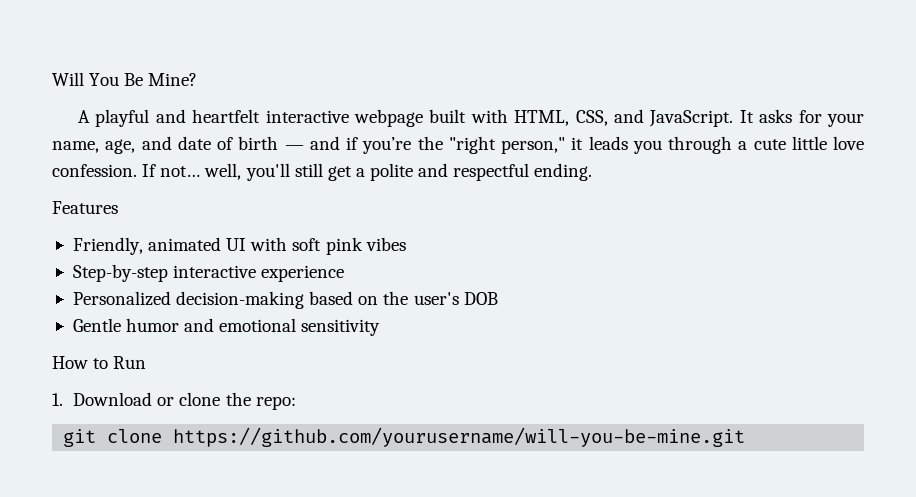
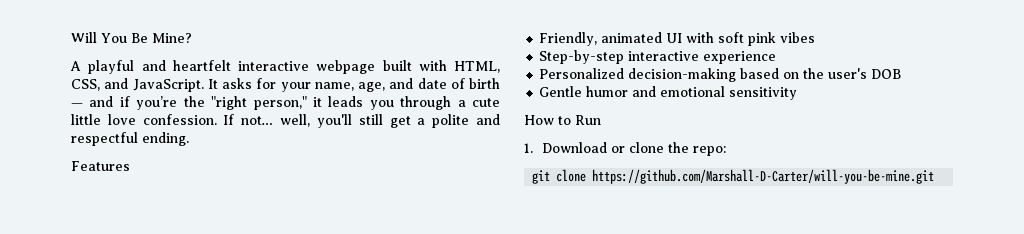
[173,427,746,447] https://github.com/yourusername/will-you-be-mine.git -> [592,169,935,184] https://github.com/Marshall-D-Carter/will-you-be-mine.git

